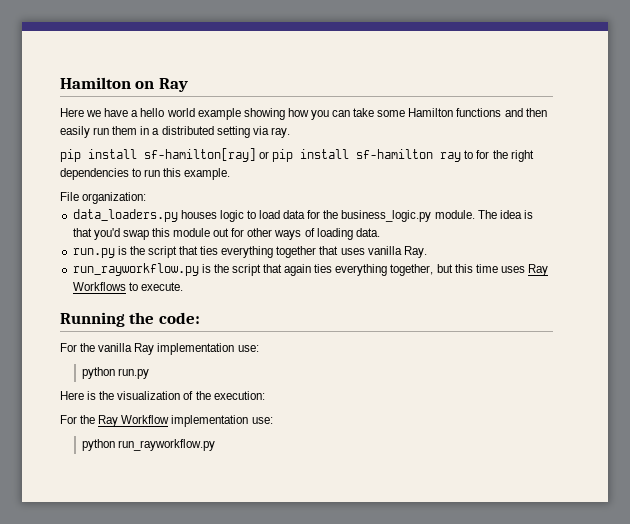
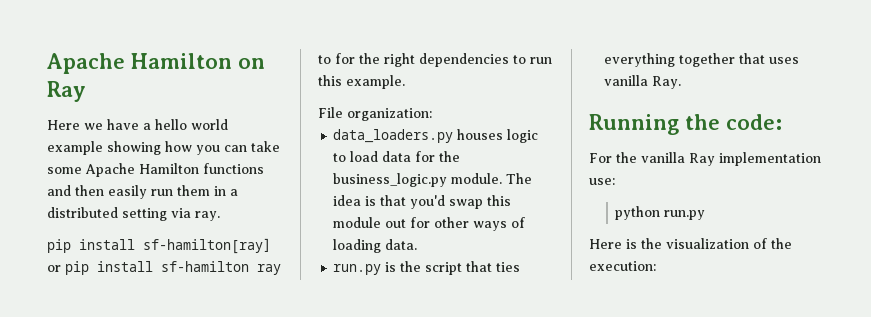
(60, 83) none -> [47,53,125,74] Apache
(406, 113) none -> [85,163,135,177] Apache
[72,263,549,276] [72,282,183,291] // run_rayworkflow.py is the script that again ties everything together, but this time uses Ray Workflows to execute. -> (682, 82) none
[60,415,273,427] [82,439,216,451] // For the Ray Workflow implementation use: // python run_rayworkflow.py -> (656, 266) none

